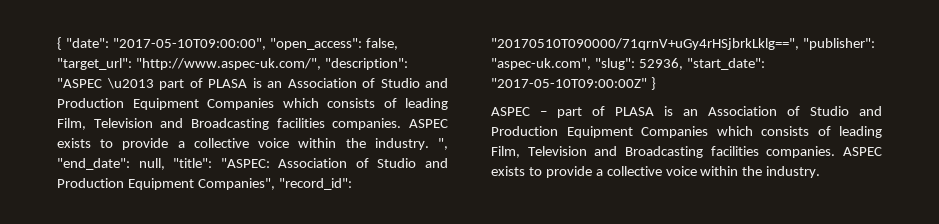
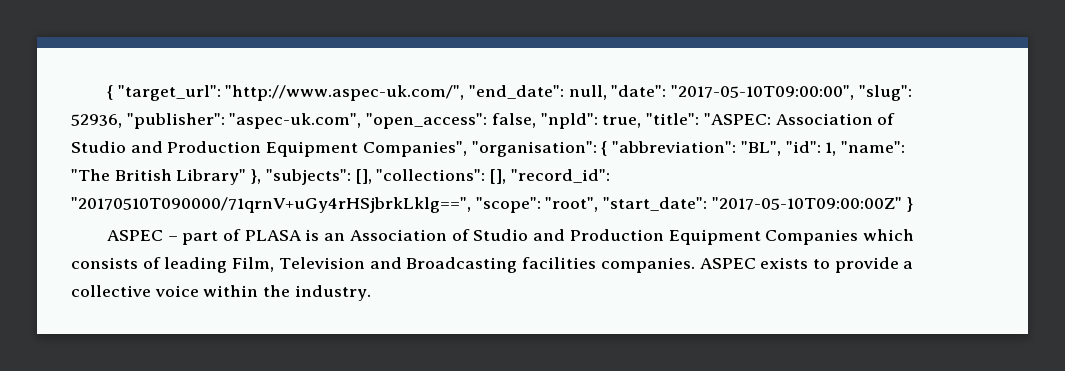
[57,37,398,50] [57,58,408,70] [57,78,448,90] [57,98,448,110] [57,118,448,130] [57,138,449,150] [57,158,165,170] { "date": "2017-05-10T09:00:00", "open_access": false, "target_url": "http://www.aspec-uk.com/", "description": "ASPEC \u2013 part of PLASA is an Association of Studio and Production Equipment Companies which consists of leading Film, Television and Broadcasting facilities companies. ASPEC exists to provide a collective voice within the industry. ", "end_date": null, -> [106,85,912,101] [71,113,642,129] { "target_url": "http://www.aspec-uk.com/", "end_date": null, "date": "2017-05-10T09:00:00", "slug": 52936, "publisher": "aspec-uk.com", "open_access": false, "npld": true,
[278,178,352,190] [491,38,875,50] [491,58,683,70] "record_id": "20170510T090000/71qrnV+uGy4rHSjbrkLklg==", "publisher": "aspec-uk.com", "slug": 52936, -> [471,141,905,157] [71,169,610,185] [71,197,599,213] "organisation": { "abbreviation": "BL", "id": 1, "name": "The British Library" }, "subjects": [], "collections": [], "record_id": "20170510T090000/71qrnV+uGy4rHSjbrkLklg==", "scope": "root",

